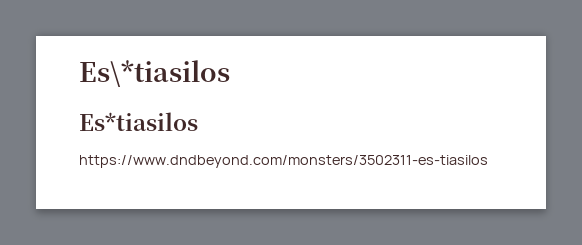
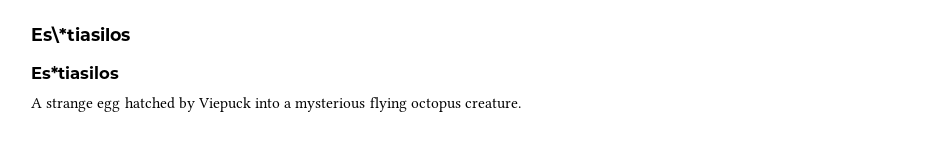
[79,155,488,168] https://www.dndbeyond.com/monsters/3502311-es-tiasilos -> [31,97,522,112] A strange egg hatched by Viepuck into a mysterious flying octopus creature.

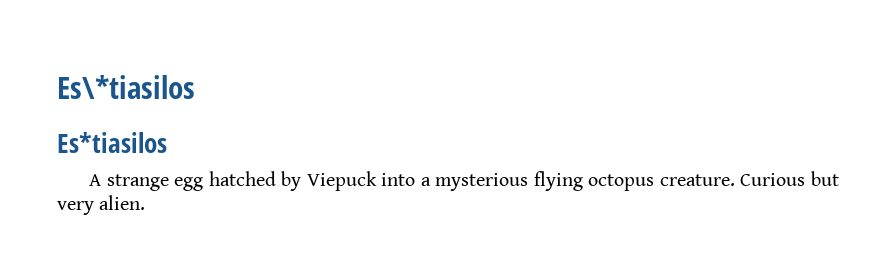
(522, 103) none -> [740,171,839,186] [57,195,146,215] Curious but very alien.

